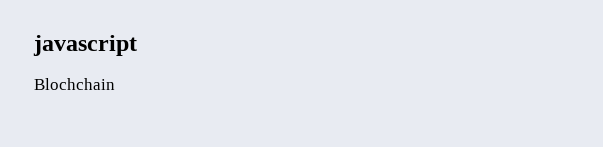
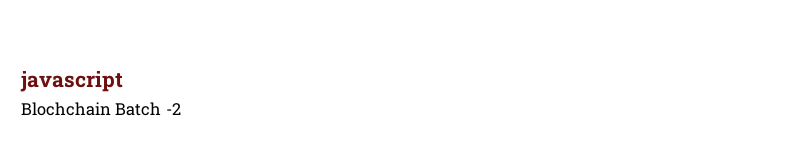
(115, 84) none -> [115,102,181,116] Batch -2

